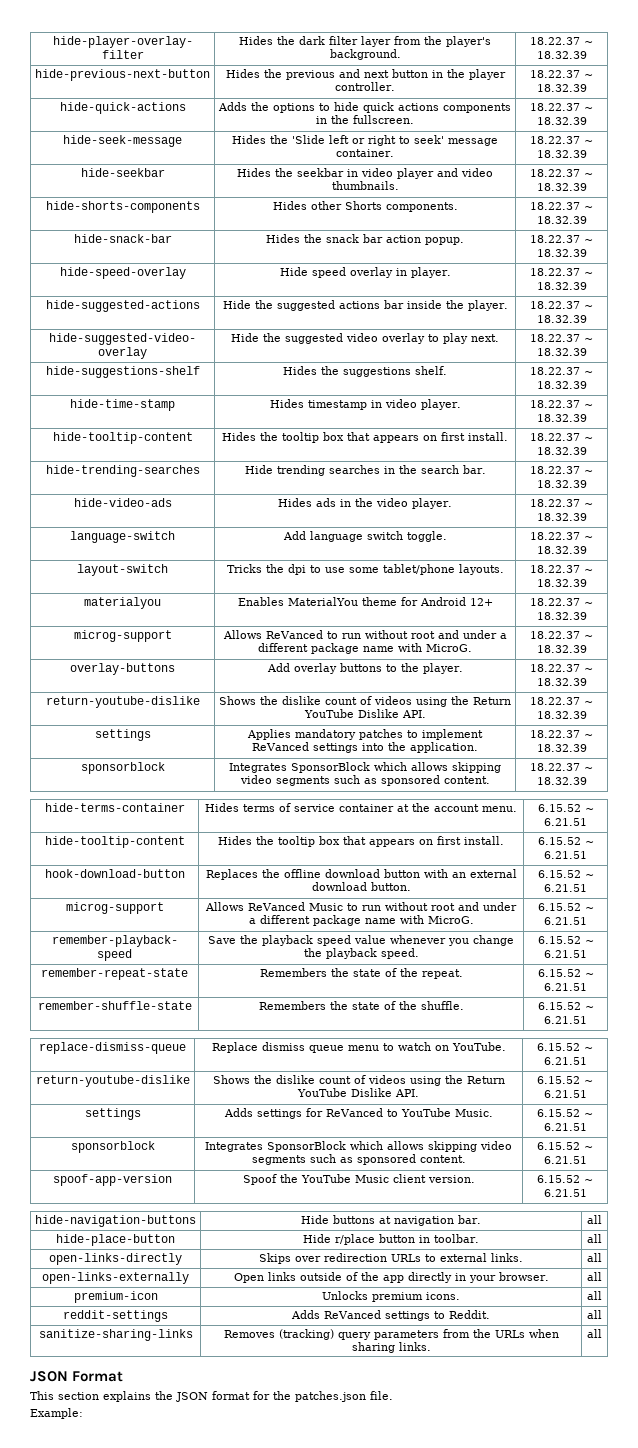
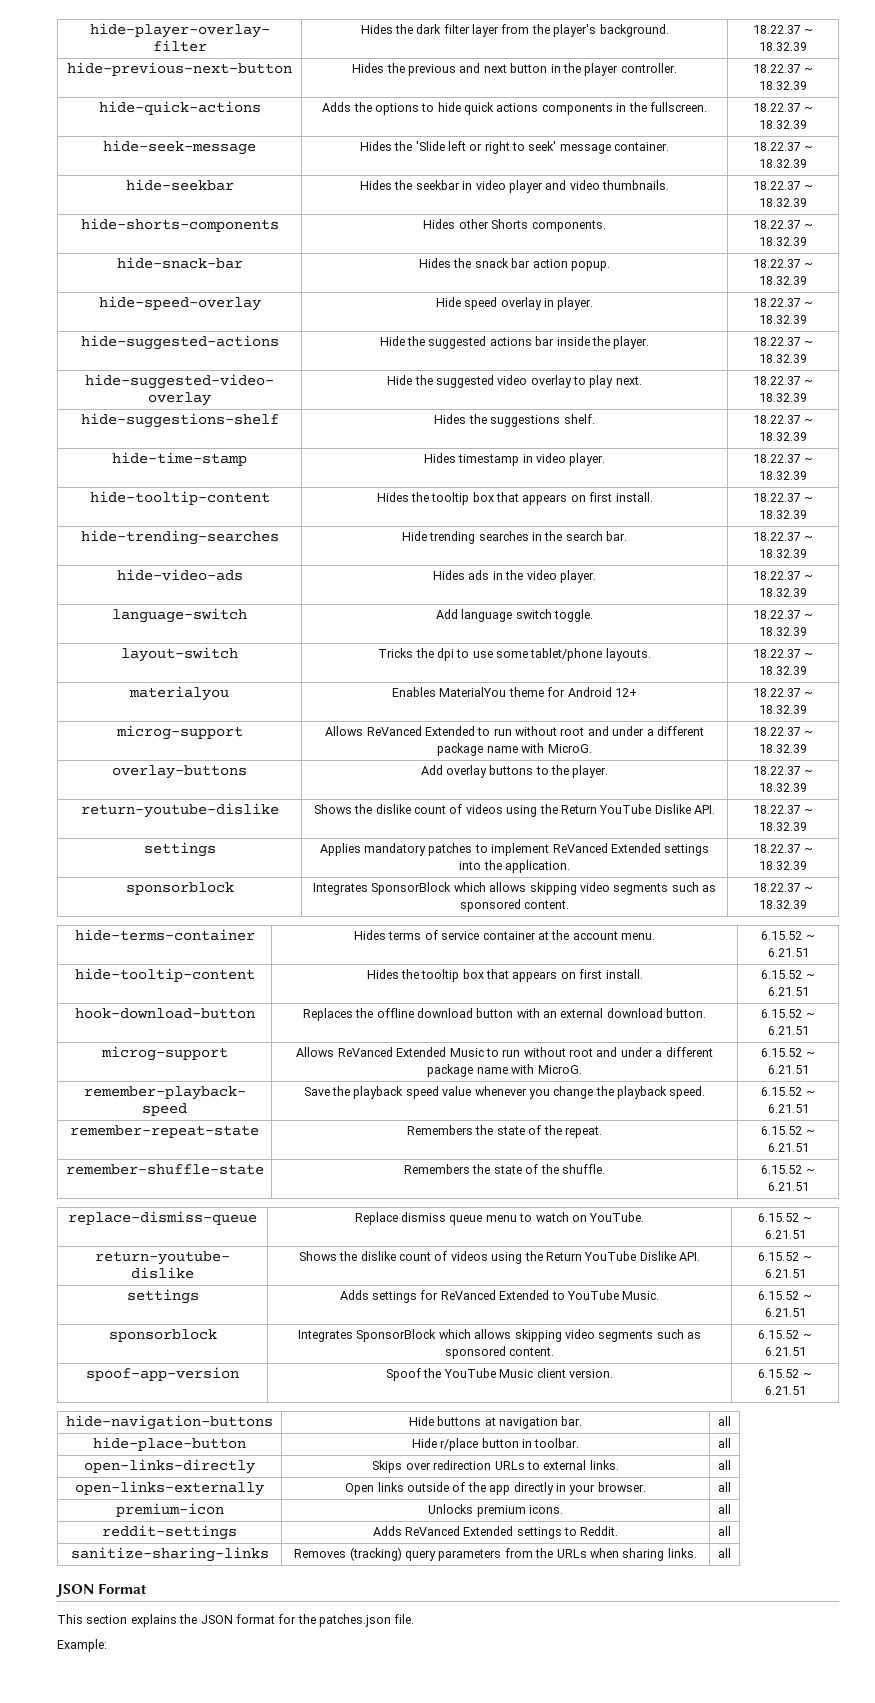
(323, 634) none -> [424,726,475,736] Extended
(309, 746) none -> [610,843,661,853] Extended
(305, 906) none -> [396,1047,447,1057] Extended
(383, 1112) none -> [499,1290,550,1300] Extended
(381, 1314) none -> [463,1526,514,1536] Extended

